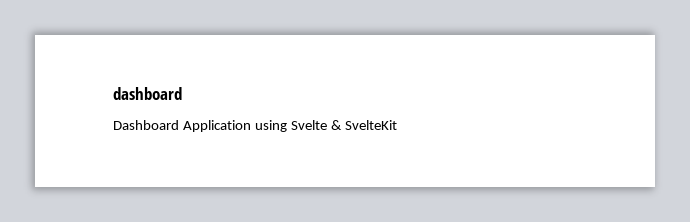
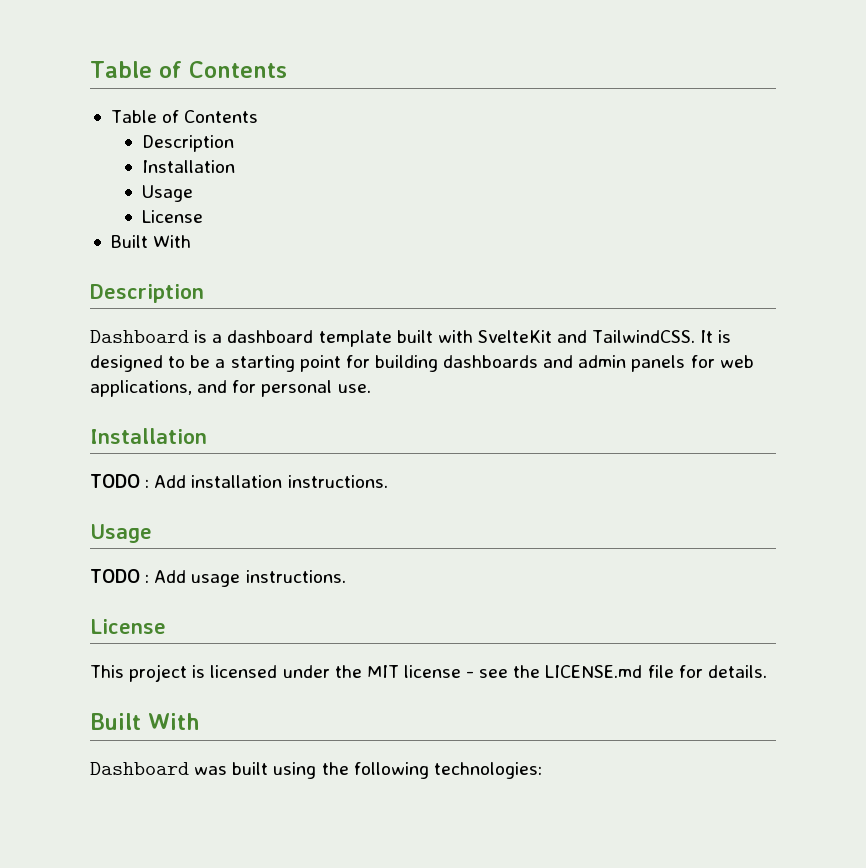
[113,87,182,100] [113,120,397,132] dashboard // Dashboard Application using Svelte & SvelteKit -> [90,61,287,78] [110,110,259,123] [141,135,234,152] [141,160,235,173] [141,185,193,202] [141,210,203,223] [110,235,192,248] [90,284,204,303] [90,330,732,347] [90,355,754,372] [90,380,371,397] [90,428,207,444] [90,474,388,488] [90,524,152,543] [90,569,346,587] [90,619,166,634] [90,664,767,682] [90,713,200,730] [90,762,542,779] Table of Contents // Table of Contents // Description // Installation // Usage // License // Built With // Description // Dashboard is a dashboard template built with SvelteKit and TailwindCSS. It is designed to be a starting point for building dashboards and admin panels for web applications, and for personal use. // Installation // TODO : Add installation instructions. // Usage // TODO : Add usage instructions. // License // This project is licensed under the MIT license - see the LICENSE.md file for details. // Built With // Dashboard was built using the following technologies:

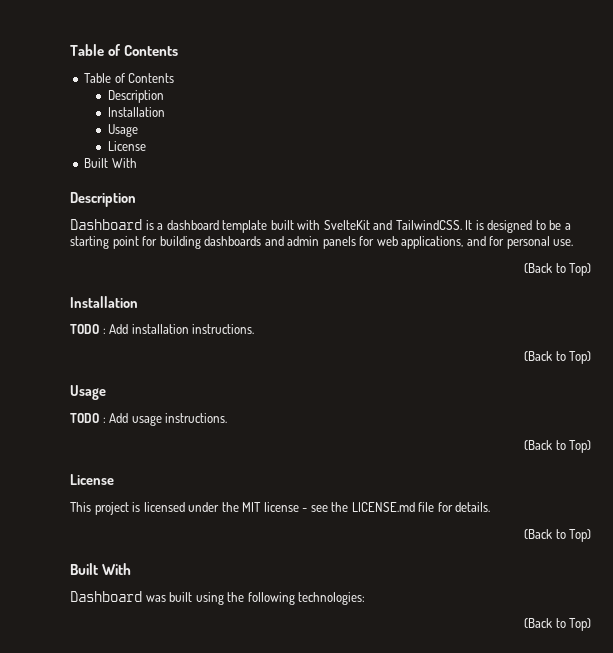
(371, 388) none -> [523,263,592,276] // (Back to Top)
(388, 481) none -> [523,351,592,364] // (Back to Top)
(346, 576) none -> [523,440,592,453] // (Back to Top)
(767, 671) none -> [523,529,592,542] // (Back to Top)
(542, 770) none -> [523,618,592,631] // (Back to Top)

